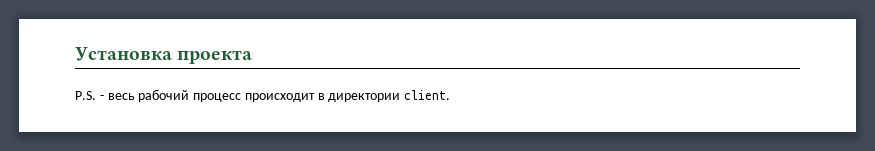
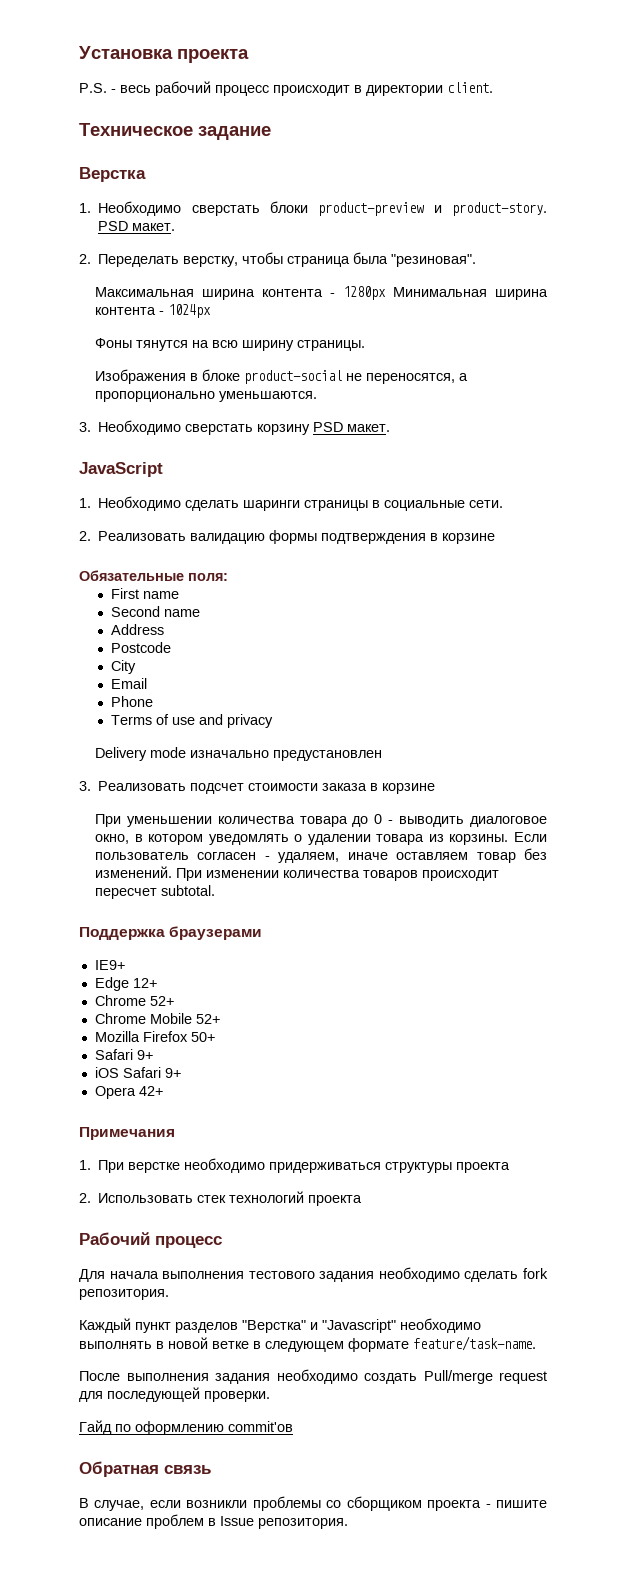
(451, 95) none -> [79,123,271,140] [79,167,146,182] [79,201,547,216] [98,221,176,231] [79,252,477,267] [94,286,548,300] [94,304,211,318] [94,338,365,351] [94,369,468,384] [94,391,317,402] [79,420,391,435] [79,462,163,477] [79,496,504,511] [79,530,496,544] [79,570,228,581] [110,588,179,599] [110,606,200,617] [110,624,164,635] [110,642,171,653] [110,660,136,674] [110,678,147,689] [110,696,153,707] [110,714,273,728] [94,747,382,761] [79,781,436,794] [94,814,547,827] [94,832,547,845] [94,848,547,863] [94,866,499,881] [94,885,215,899] [79,926,263,940] [94,960,125,970] [94,977,157,991] [94,995,174,1006] [94,1013,220,1024] [94,1031,215,1042] [94,1049,153,1060] [94,1067,181,1078] [94,1086,163,1099] [79,1127,175,1140] [79,1158,511,1173] [79,1191,363,1206] [79,1232,222,1248] [79,1267,548,1282] [79,1289,169,1300] [79,1318,481,1333] [79,1336,536,1352] [79,1369,547,1384] [79,1387,270,1402] [79,1420,293,1435] [79,1461,211,1477] [79,1496,547,1511] [79,1514,348,1529] // Техническое задание // Верстка // 1. Необходимо сверстать блоки product-preview и product-story. PSD макет. // 2. Переделать верстку, чтобы страница была "резиновая". // Максимальная ширина контента - 1280px Минимальная ширина контента - 1024px // Фоны тянутся на всю ширину страницы. // Изображения в блоке product-social не переносятся, а пропорционально уменьшаются. // 3. Необходимо сверстать корзину PSD макет. // JavaScript // 1. Необходимо сделать шаринги страницы в социальные сети. // 2. Реализовать валидацию формы подтверждения в корзине // Обязательные поля: // First name // Second name // Address // Postcode // City // Email // Phone // Terms of use and privacy // Delivery mode изначально предустановлен // 3. Реализовать подсчет стоимости заказа в корзине // При уменьшении количества товара до 0 - выводить диалоговое окно, в котором уведомлять о удалении товара из корзины. Если пользователь согласен - удаляем, иначе оставляем товар без изменений. При изменении количества товаров происходит пересчет subtotal. // Поддержка браузерами // IE9+ // Edge 12+ // Chrome 52+ // Chrome Mobile 52+ // Mozilla Firefox 50+ // Safari 9+ // iOS Safari 9+ // Opera 42+ // Примечания // 1. При верстке необходимо придерживаться структуры проекта // 2. Использовать стек технологий проекта // Рабочий процесс // Для начала выполнения тестового задания необходимо сделать fork репозитория. // Каждый пункт разделов "Верстка" и "Javascript" необходимо выполнять в новой ветке в следующем формате feature/task-name. // После выполнения задания необходимо создать Pull/merge request для последующей проверки. // Гайд по оформлению commit'ов // Обратная связь // В случае, если возникли проблемы со сборщиком проекта - пишите описание проблем в Issue репозитория.

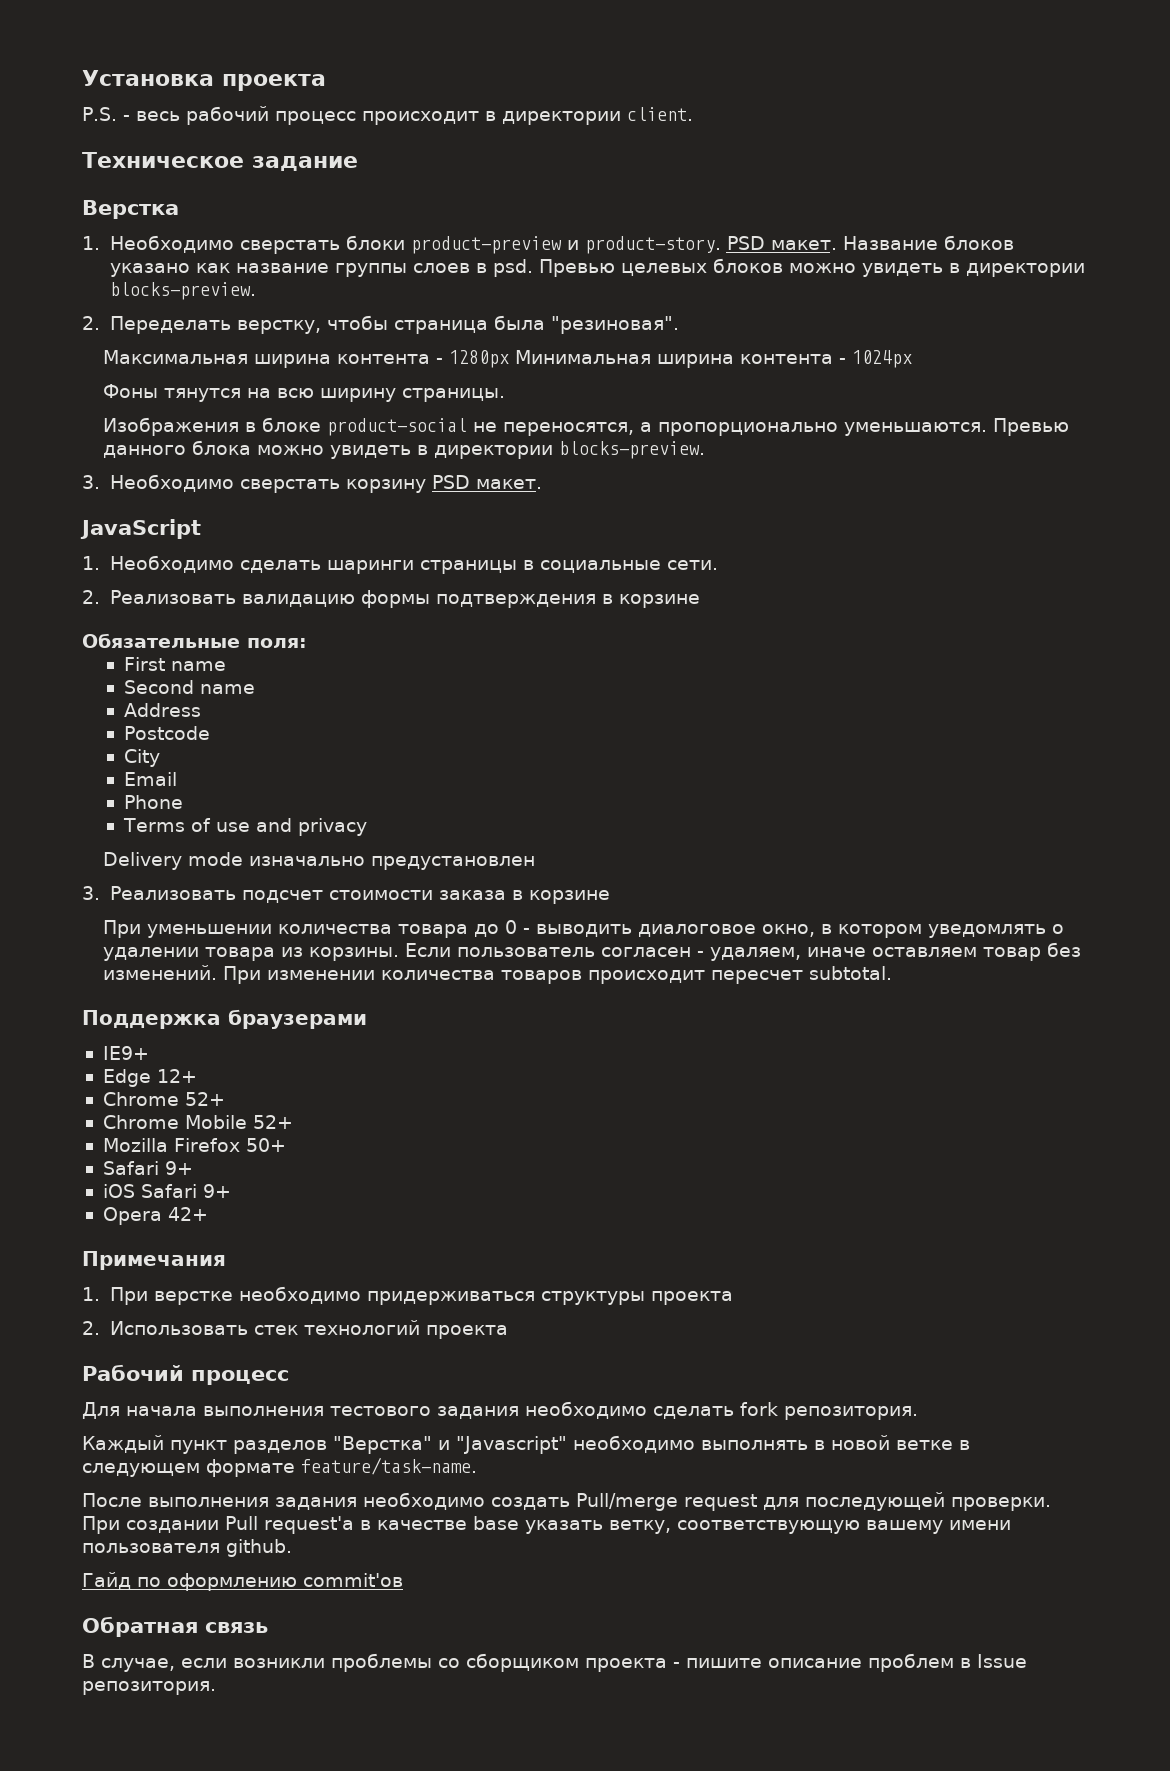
(176, 227) none -> [842,235,1014,250] [109,258,1085,277] [109,282,256,300] Название блоков указано как название группы слоев в psd. Превью целевых блоков можно увидеть в директории blocks-preview.
(317, 396) none -> [993,418,1070,436] [103,440,706,459] Превью данного блока можно увидеть в директории blocks-preview.
(270, 1396) none -> [82,1516,1011,1534] [82,1539,292,1557] При создании Pull request'а в качестве base указать ветку, соответствующую вашему имени пользователя github.

